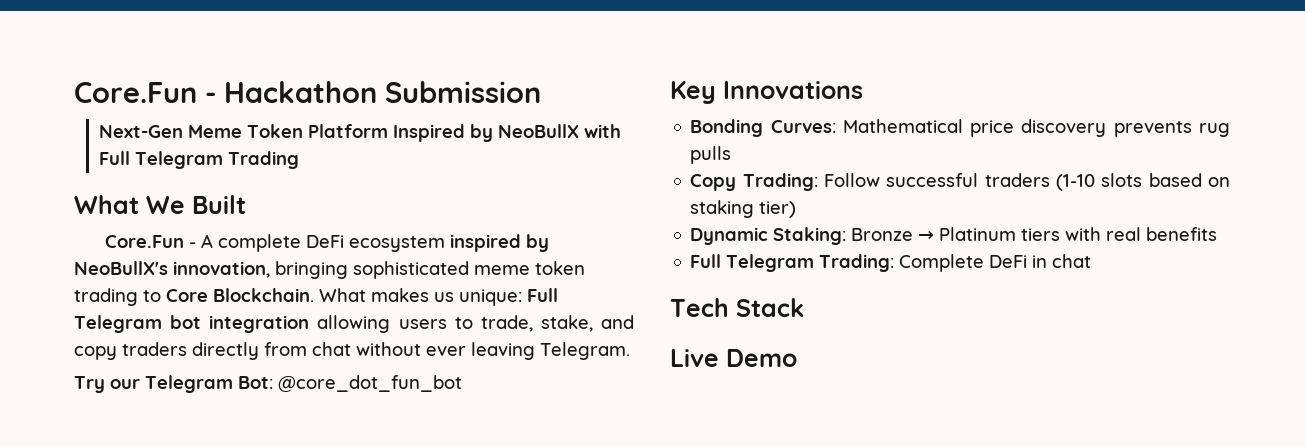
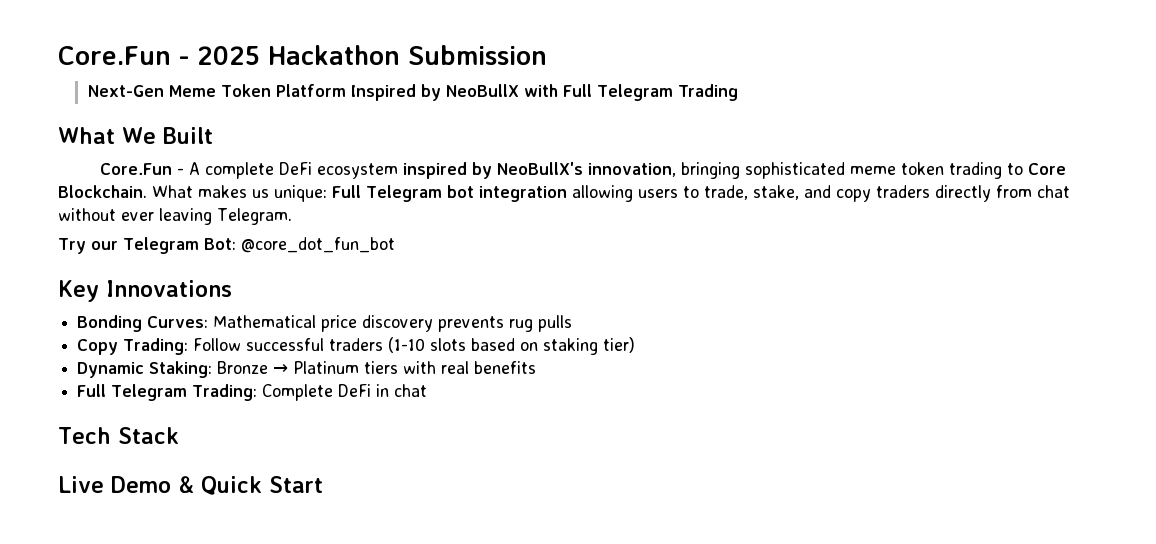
[74,82,216,103] Core.Fun - -> [58,46,260,65] Core.Fun - 2025
(797, 358) none -> [178,476,323,495] & Quick Start

